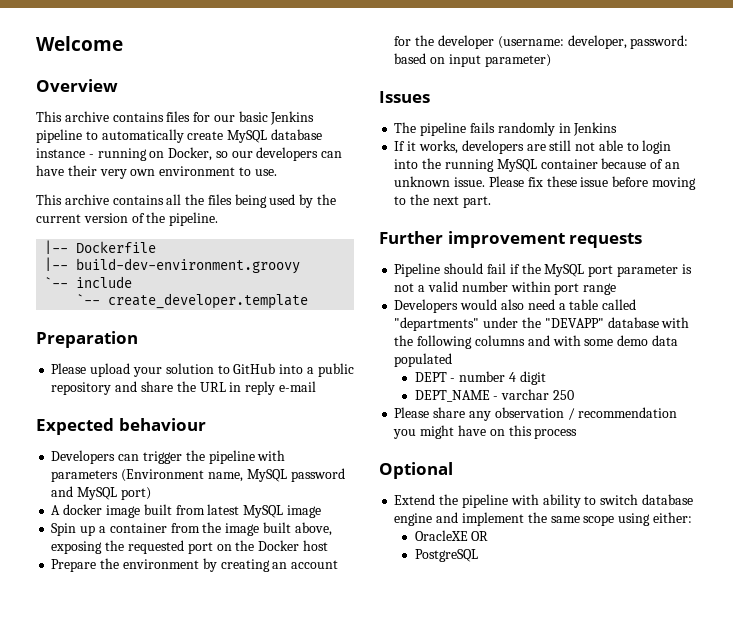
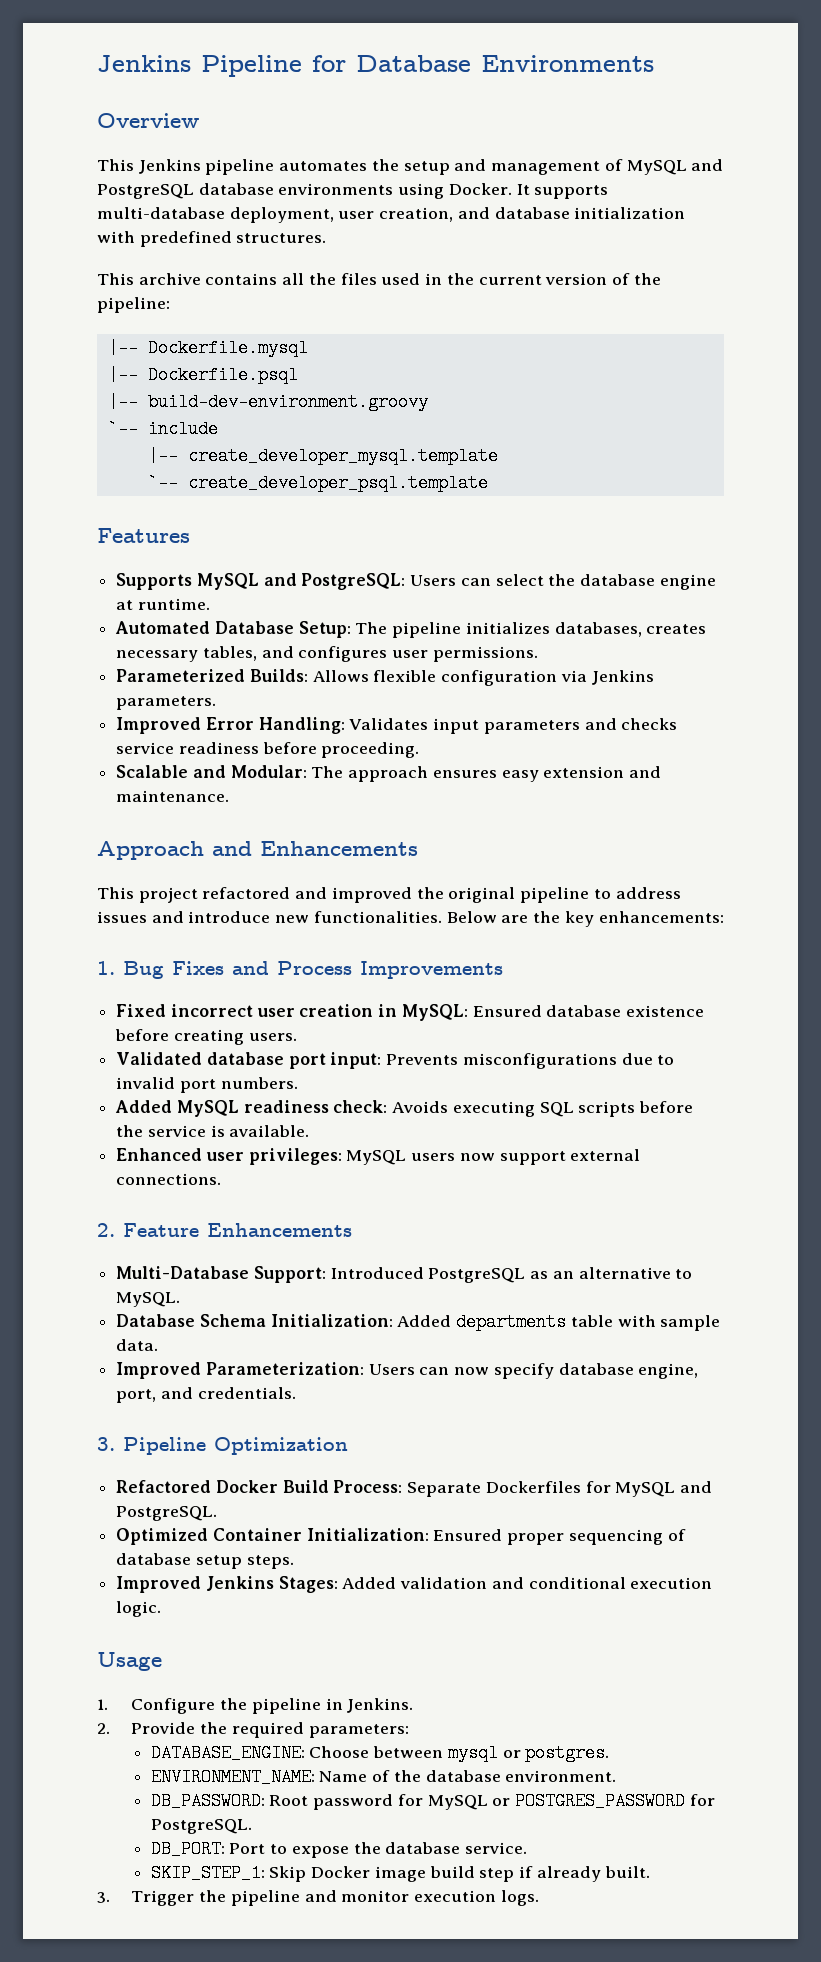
[36,36,123,51] [36,79,118,92] [36,111,315,125] [36,129,322,143] [36,147,343,161] [36,165,277,179] Welcome // Overview // This archive contains files for our basic Jenkins pipeline to automatically create MySQL database instance - running on Docker, so our developers can have their very own environment to use. -> [97,55,654,77] [97,113,199,128] [97,159,724,175] [97,183,609,199] [97,207,686,223] [97,231,327,247] Jenkins Pipeline for Database Environments // Overview // This Jenkins pipeline automates the setup and management of MySQL and PostgreSQL database environments using Docker. It supports multi-database deployment, user creation, and database initialization with predefined structures.
[234,194,314,208] being used by -> [381,273,443,285] used in
[169,212,219,226] [44,240,157,254] pipeline. // |-- Dockerfile -> [97,297,170,313] [107,339,308,357] [107,366,298,384] pipeline: // |-- Dockerfile.mysql // |-- Dockerfile.psql
[76,293,309,309] [36,331,138,348] [51,363,354,377] [51,381,316,395] [36,418,206,435] [51,450,286,464] [51,468,345,482] [51,486,151,500] [51,504,321,518] [51,522,332,536] [51,540,328,554] [51,558,339,572] [394,35,689,49] [394,53,551,67] [379,91,430,103] [394,122,618,136] [394,140,672,154] [394,158,680,172] [394,176,696,190] [394,194,491,208] [379,231,643,248] [394,263,692,277] [394,281,617,295] [394,299,637,313] [394,317,690,331] [394,335,678,349] [394,353,453,367] [414,371,546,385] [414,389,574,402] [394,407,678,421] [393,425,578,439] [379,462,453,479] [394,494,693,508] [394,512,692,526] [414,530,489,541] [414,549,478,562] // `-- create_developer.template // Preparation // Please upload your solution to GitHub into a public repository and share the URL in reply e-mail // Expected behaviour // Developers can trigger the pipeline with parameters (Environment name, MySQL password and MySQL port) // A docker image built from latest MySQL image // Spin up a container from the image built above, exposing the requested port on the Docker host // Prepare the environment by creating an account for the developer (username: developer, password: based on input parameter) // Issues // The pipeline fails randomly in Jenkins // If it works, developers are still not able to login into the running MySQL container because of an unknown issue. Please fix these issue before moving to the next part. // Further improvement requests // Pipeline should fail if the MySQL port parameter is not a valid number within port range // Developers would also need a table called "departments" under the "DEVAPP" database with the following columns and with some demo data populated // DEPT - number 4 digit // DEPT_NAME - varchar 250 // Please share any observation / recommendation you might have on this process // Optional // Extend the pipeline with ability to switch database engine and implement the same scope using either: // OracleXE OR // PostgreSQL -> [147,447,498,465] [147,474,488,492] [97,528,190,543] [116,573,716,590] [116,598,210,610] [115,621,707,638] [116,646,538,662] [116,669,654,686] [116,696,217,710] [116,717,678,734] [116,742,420,758] [116,765,662,782] [116,790,230,802] [97,841,418,860] [97,887,681,903] [97,911,724,927] [97,961,503,979] [116,1004,705,1021] [115,1029,297,1045] [116,1052,675,1069] [116,1077,298,1093] [115,1100,694,1117] [116,1125,310,1137] [116,1148,641,1165] [116,1173,222,1185] [97,1223,352,1237] [116,1266,693,1283] [116,1292,181,1307] [116,1313,721,1331] [116,1339,159,1351] [116,1362,699,1379] [116,1387,296,1403] [97,1437,348,1455] [116,1480,713,1497] [116,1506,218,1521] [116,1528,686,1545] [116,1553,294,1569] [116,1576,713,1593] [116,1601,162,1617] [97,1652,162,1671] [97,1698,414,1714] [97,1722,409,1738] [150,1744,610,1762] [150,1768,617,1786] [150,1792,715,1810] [150,1819,252,1834] [150,1840,528,1858] [150,1864,650,1882] [97,1890,539,1906] // |-- create_developer_mysql.template // `-- create_developer_psql.template // Features // Supports MySQL and PostgreSQL: Users can select the database engine at runtime. // Automated Database Setup: The pipeline initializes databases, creates necessary tables, and configures user permissions. // Parameterized Builds: Allows flexible configuration via Jenkins parameters. // Improved Error Handling: Validates input parameters and checks service readiness before proceeding. // Scalable and Modular: The approach ensures easy extension and maintenance. // Approach and Enhancements // This project refactored and improved the original pipeline to address issues and introduce new functionalities. Below are the key enhancements: // 1. Bug Fixes and Process Improvements // Fixed incorrect user creation in MySQL: Ensured database existence before creating users. // Validated database port input: Prevents misconfigurations due to invalid port numbers. // Added MySQL readiness check: Avoids executing SQL scripts before the service is available. // Enhanced user privileges: MySQL users now support external connections. // 2. Feature Enhancements // Multi-Database Support: Introduced PostgreSQL as an alternative to MySQL. // Database Schema Initialization: Added departments table with sample data. // Improved Parameterization: Users can now specify database engine, port, and credentials. // 3. Pipeline Optimization // Refactored Docker Build Process: Separate Dockerfiles for MySQL and PostgreSQL. // Optimized Container Initialization: Ensured proper sequencing of database setup steps. // Improved Jenkins Stages: Added validation and conditional execution logic. // Usage // 1. Configure the pipeline in Jenkins. // 2. Provide the required parameters: // DATABASE_ENGINE: Choose between mysql or postgres. // ENVIRONMENT_NAME: Name of the database environment. // DB_PASSWORD: Root password for MySQL or POSTGRES_PASSWORD for PostgreSQL. // DB_PORT: Port to expose the database service. // SKIP_STEP_1: Skip Docker image build step if already built. // 3. Trigger the pipeline and monitor execution logs.

